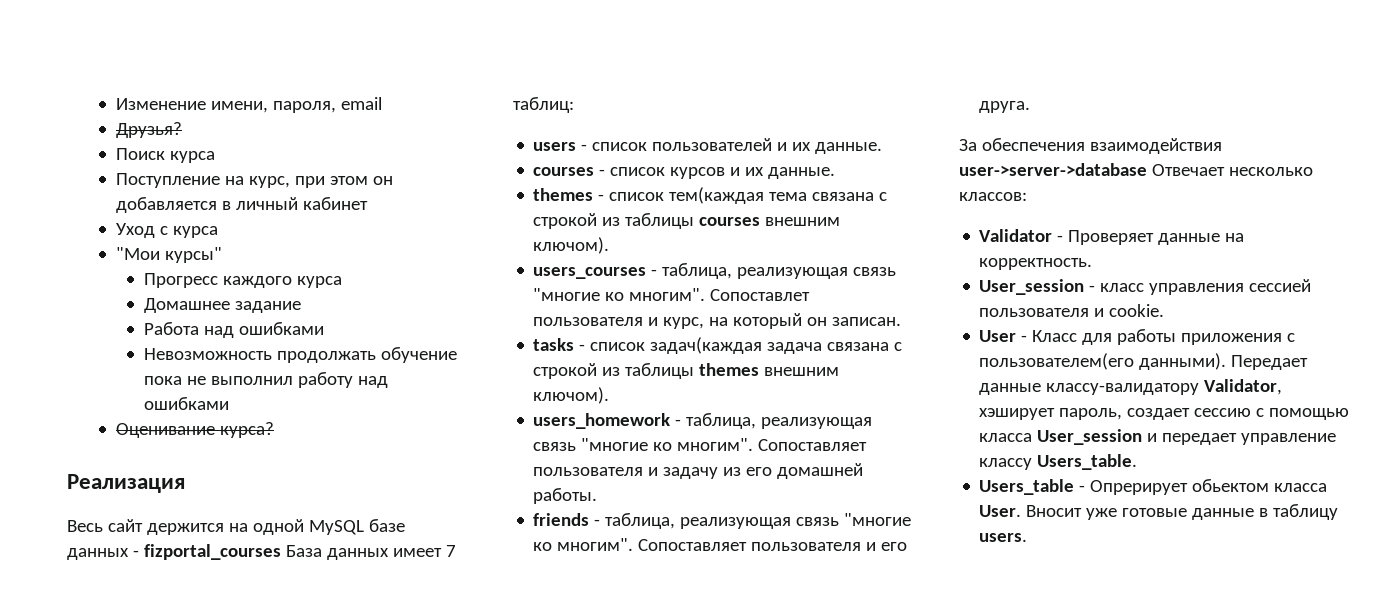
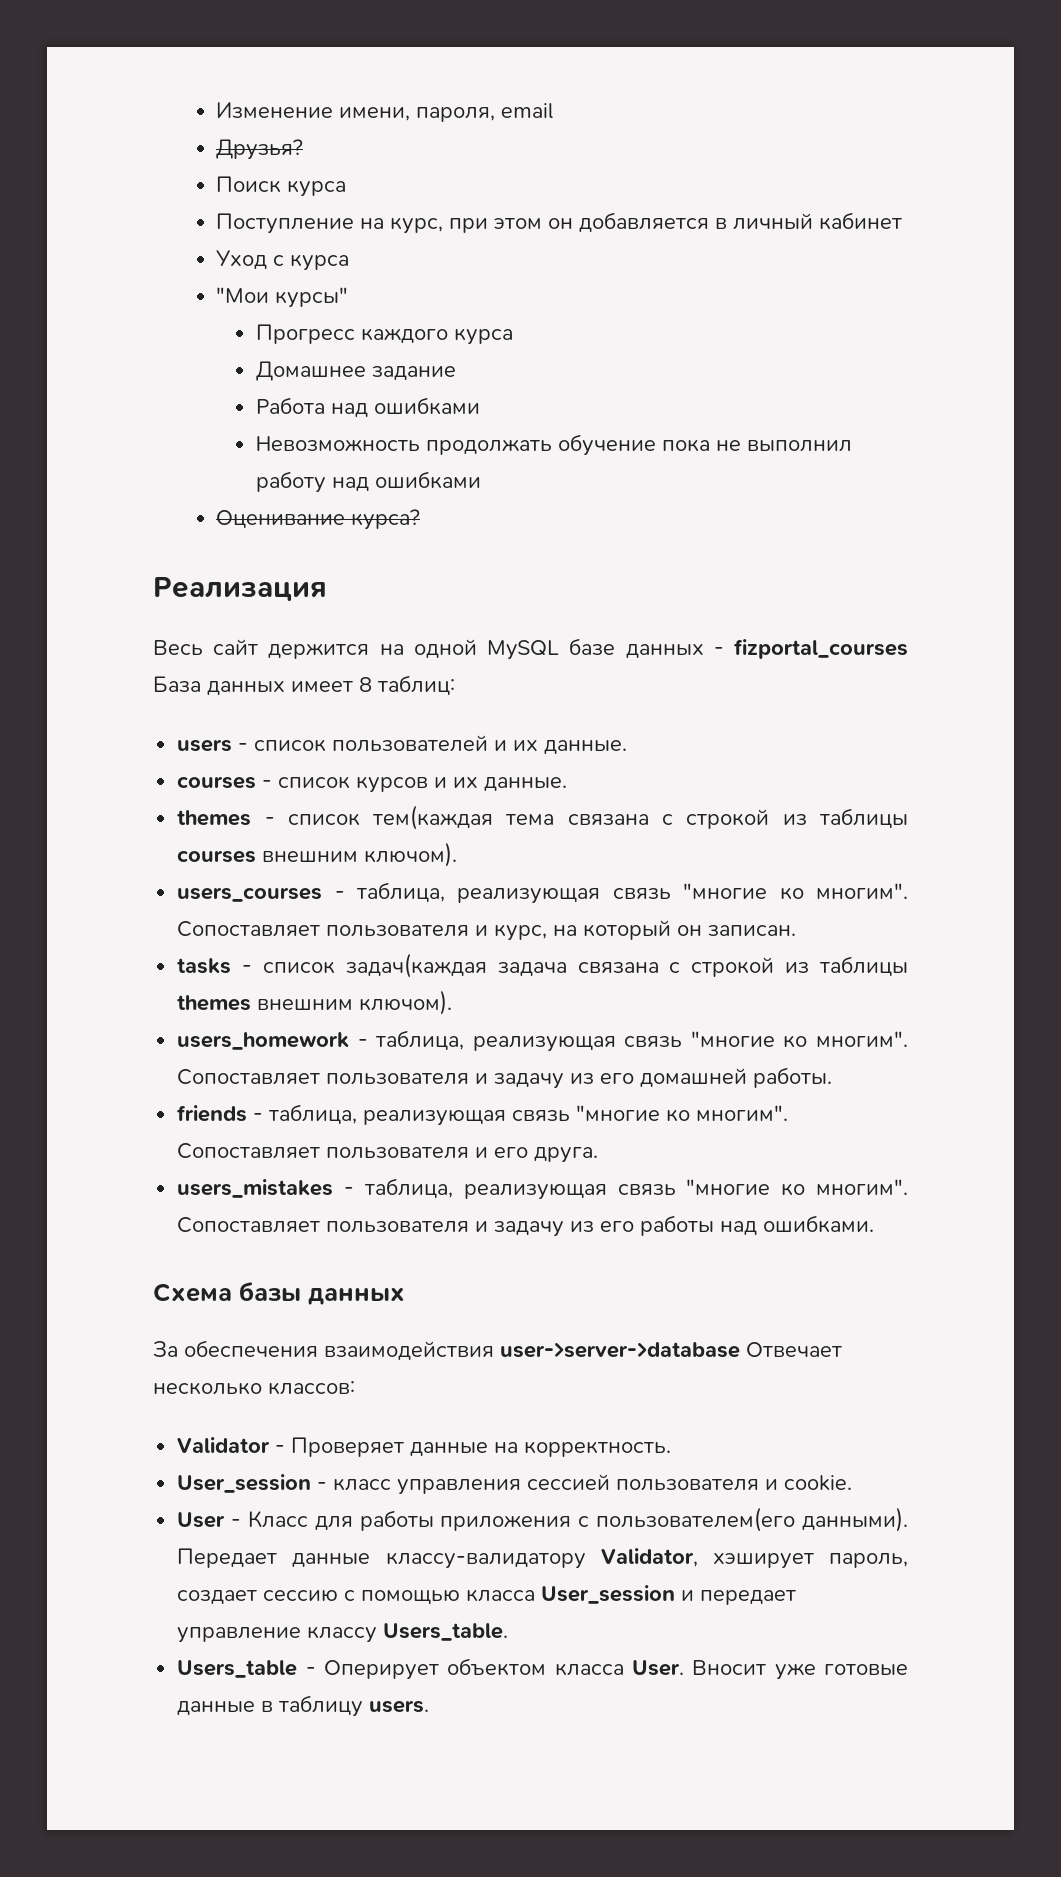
[445,545,456,557] 7 -> [359,677,372,692] 8
[710,289,811,301] Сопоставлет -> [177,921,321,937] Сопоставляет
(1031, 107) none -> [177,1178,908,1200] [177,1215,875,1237] [153,1282,405,1305] // users_mistakes - таблица, реализующая связь "многие ко многим". Сопоставляет пользователя и задачу из его работы над ошибками. // Cхема базы данных
[1090,479,1270,495] Опрерирует обьектом -> [323,1658,547,1680] Оперирует объектом

